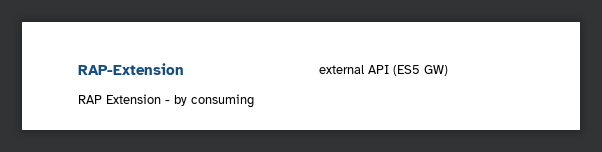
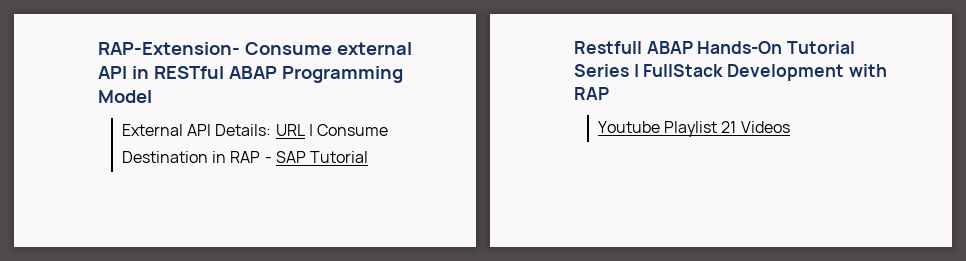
[78,63,184,75] [78,94,254,108] [319,65,448,76] RAP-Extension // RAP Extension - by consuming external API (ES5 GW) -> [98,42,412,55] [98,66,403,83] [98,90,152,103] [121,124,389,136] [121,151,369,163] [574,41,856,54] [574,64,887,81] [574,87,609,100] [597,121,790,137] RAP-Extension- Consume external API in RESTful ABAP Programming Model // External API Details: URL | Consume Destination in RAP - SAP Tutorial // Restfull ABAP Hands-On Tutorial Series | FullStack Development with RAP // Youtube Playlist 21 Videos

